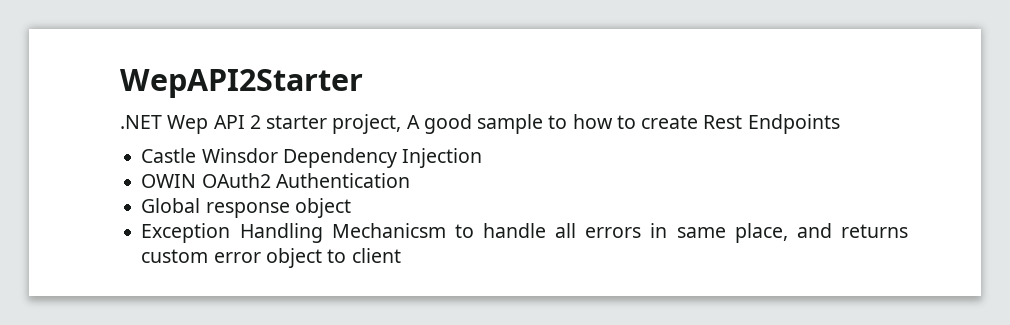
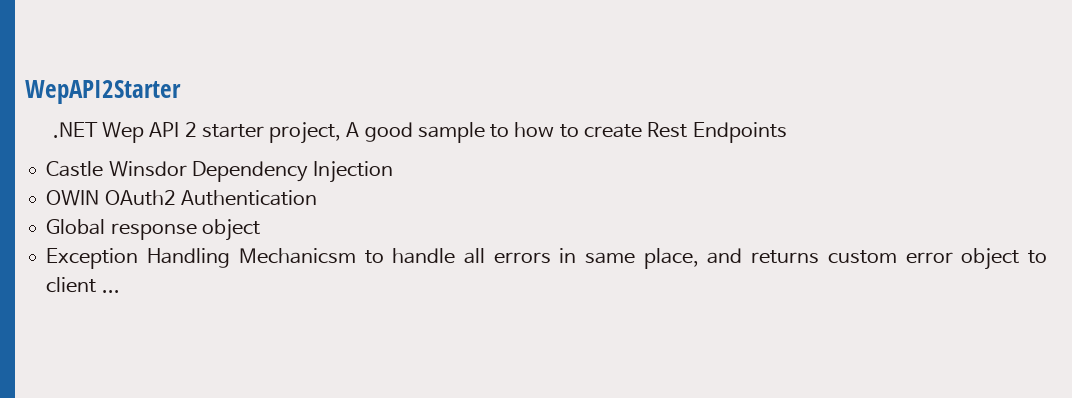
(401, 255) none -> [101,290,120,293] ...

